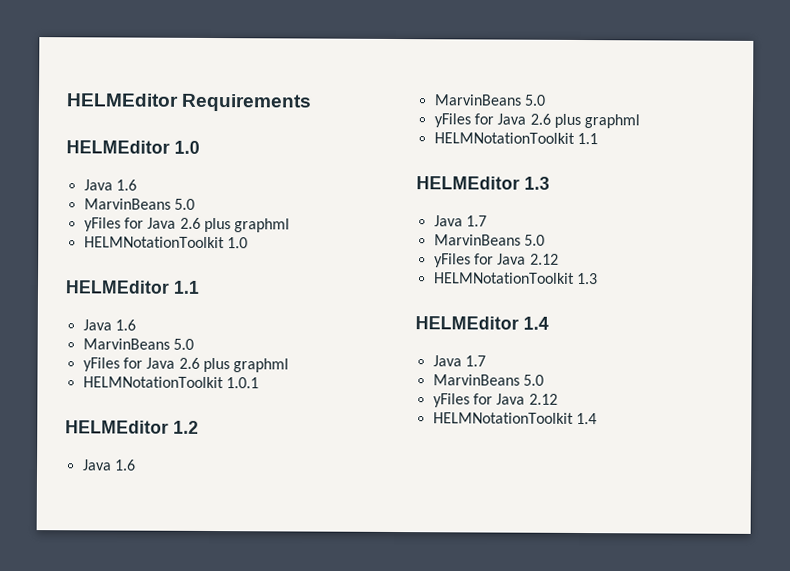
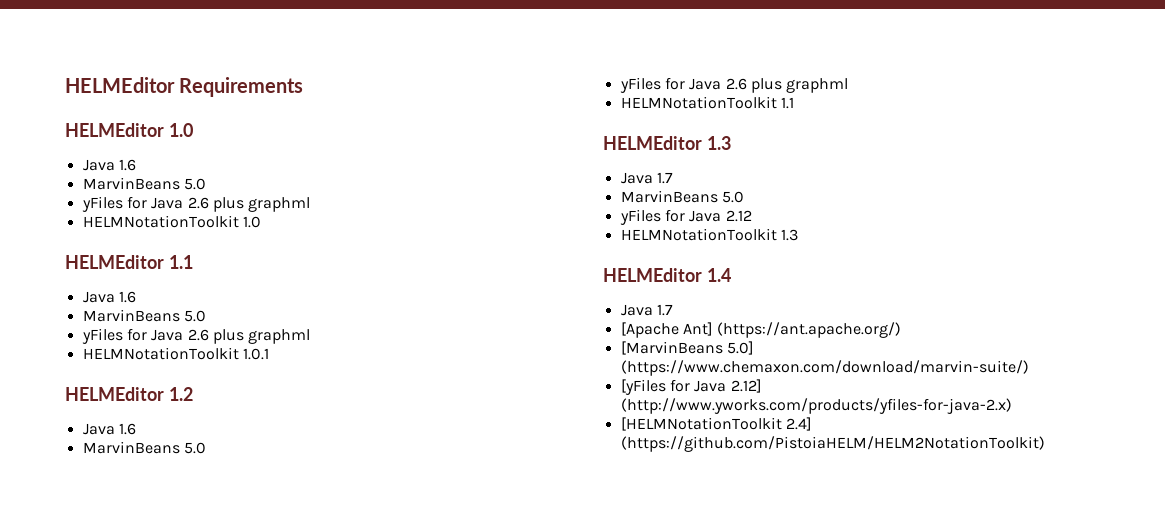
[432,374,544,386] [432,393,558,408] [432,412,597,425] MarvinBeans 5.0 // yFiles for Java 2.12 // HELMNotationToolkit 1.4 -> [620,322,902,338] [620,341,754,355] [620,360,1029,376] [620,379,762,395] [620,398,1012,414] [620,417,812,431] [620,436,1045,452] [Apache Ant] (https://ant.apache.org/) // [MarvinBeans 5.0] (https://www.chemaxon.com/download/marvin-suite/) // [yFiles for Java 2.12] (http://www.yworks.com/products/yfiles-for-java-2.x) // [HELMNotationToolkit 2.4] (https://github.com/PistoiaHELM/HELM2NotationToolkit)

